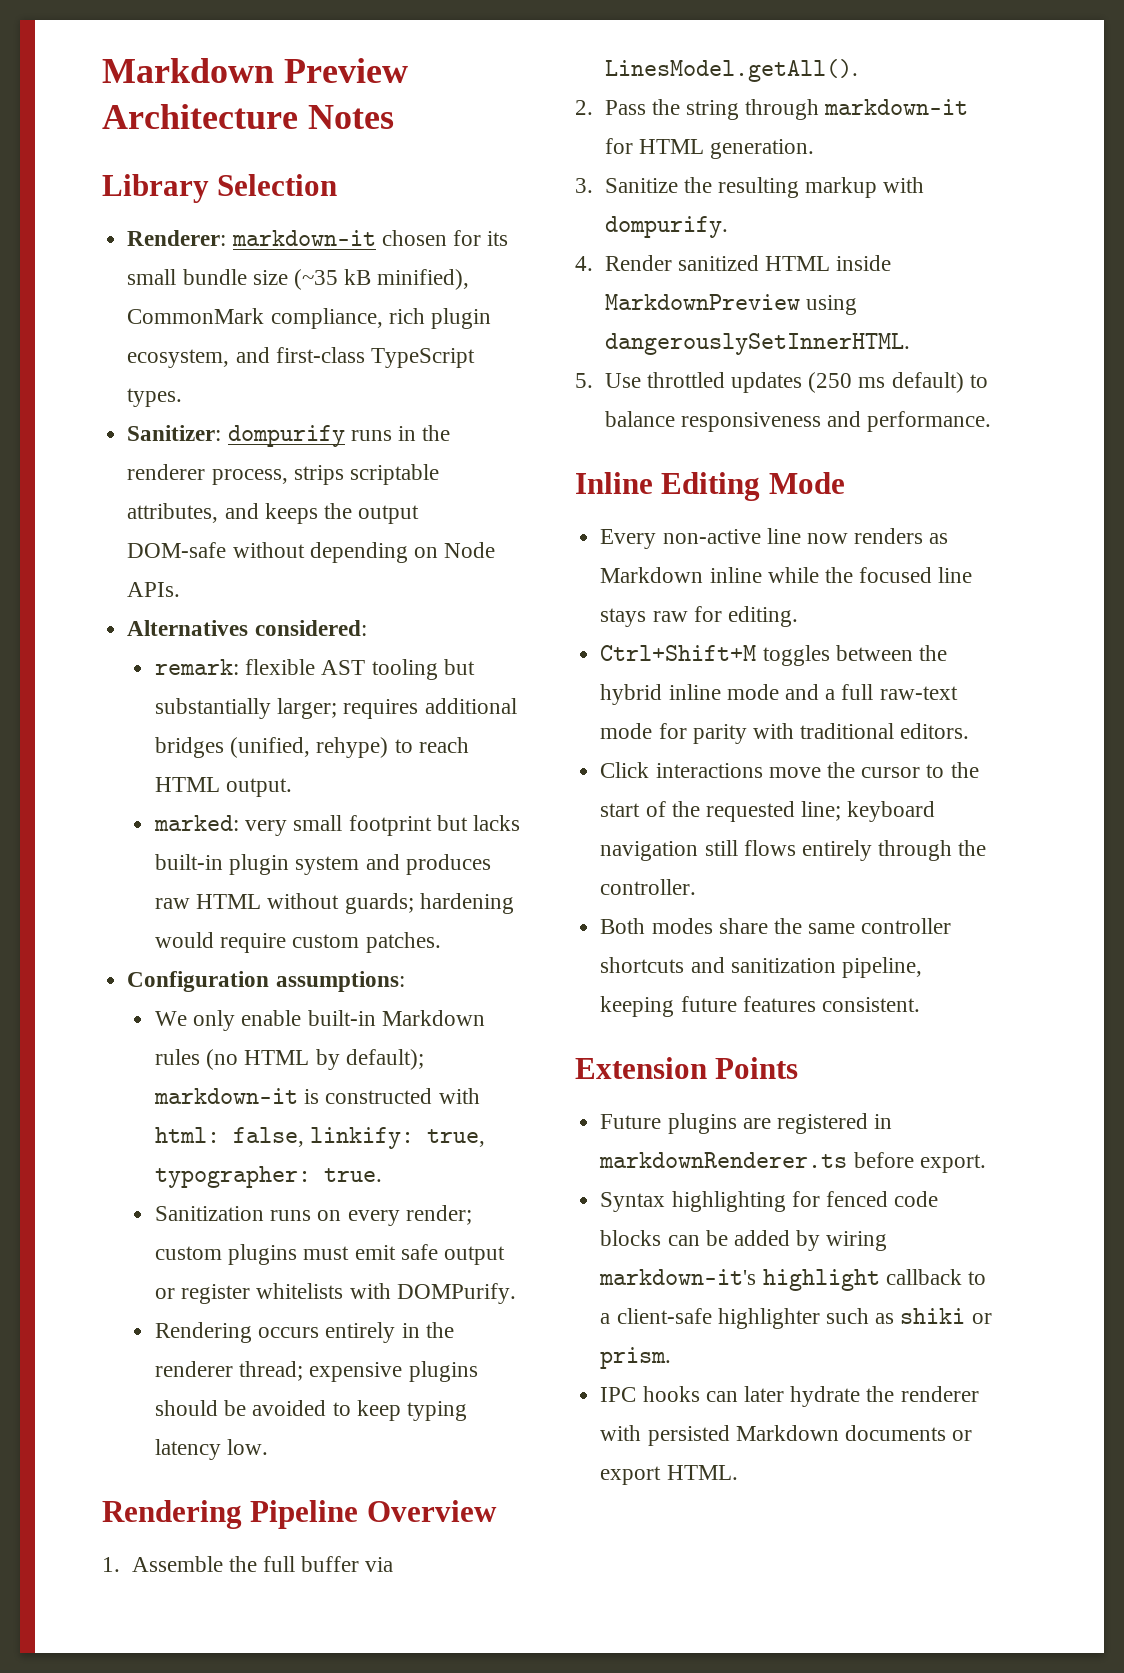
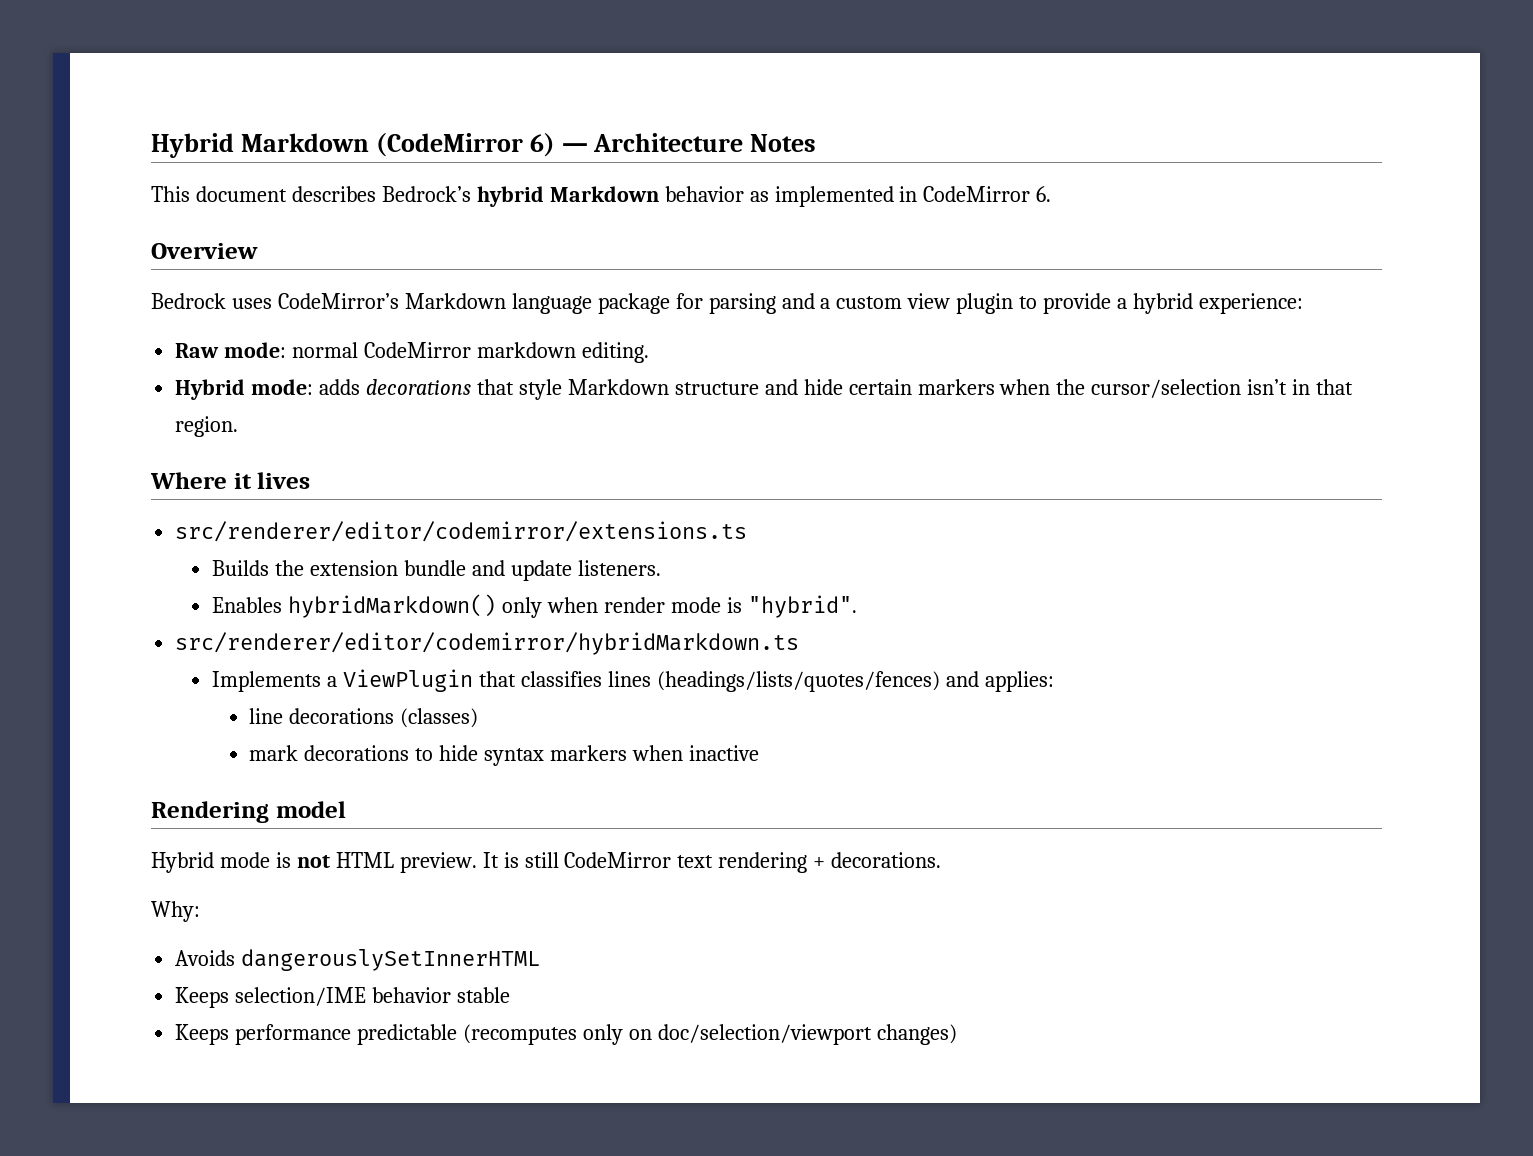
[102,58,408,83] [102,104,394,129] [102,174,338,203] [127,230,509,246] [127,269,470,290] [127,308,491,329] [127,347,475,368] [127,388,183,407] [127,425,451,447] [127,464,439,485] [127,503,420,524] [127,542,496,563] [127,582,181,597] [127,620,367,636] [154,659,475,680] [154,698,517,719] [154,737,469,758] [154,777,293,797] [153,815,520,836] [154,854,491,875] [154,893,514,914] [154,932,441,953] [127,971,405,992] [154,1010,485,1031] [154,1049,424,1070] [153,1088,480,1104] [154,1127,486,1149] [154,1166,382,1188] [154,1205,472,1226] [154,1244,505,1265] [154,1283,516,1304] [154,1322,454,1343] [154,1361,478,1382] [154,1400,467,1421] [154,1439,269,1460] [102,1500,497,1529] [102,1556,394,1572] [604,59,858,82] [575,99,969,120] [604,138,814,159] [575,177,925,198] [604,216,728,238] [575,255,892,271] [604,294,857,315] [604,333,910,355] [575,372,988,393] [604,411,992,432] [575,472,845,501] [600,528,949,549] [600,567,973,583] [600,606,798,627] [600,645,947,666] [600,684,958,705] [600,723,970,744] [600,762,979,778] [600,801,936,822] [600,840,987,861] [600,879,697,895] [600,918,952,934] [600,957,922,978] [600,996,920,1017] [575,1057,799,1079] [600,1113,893,1134] [599,1152,986,1173] [600,1191,939,1212] [600,1230,888,1251] [599,1269,986,1291] [600,1308,992,1329] [600,1347,672,1369] [600,1386,979,1407] [600,1425,973,1446] [600,1465,738,1485] Markdown Preview Architecture Notes // Library Selection // Renderer: markdown-it chosen for its small bundle size (~35 kB minified), CommonMark compliance, rich plugin ecosystem, and first-class TypeScript types. // Sanitizer: dompurify runs in the renderer process, strips scriptable attributes, and keeps the output DOM-safe without depending on Node APIs. // Alternatives considered: // remark: flexible AST tooling but substantially larger; requires additional bridges (unified, rehype) to reach HTML output. // marked: very small footprint but lacks built-in plugin system and produces raw HTML without guards; hardening would require custom patches. // Configuration assumptions: // We only enable built-in Markdown rules (no HTML by default); markdown-it is constructed with html: false, linkify: true, typographer: true. // Sanitization runs on every render; custom plugins must emit safe output or register whitelists with DOMPurify. // Rendering occurs entirely in the renderer thread; expensive plugins should be avoided to keep typing latency low. // Rendering Pipeline Overview // 1. Assemble the full buffer via LinesModel.getAll(). // 2. Pass the string through markdown-it for HTML generation. // 3. Sanitize the resulting markup with dompurify. // 4. Render sanitized HTML inside MarkdownPreview using dangerouslySetInnerHTML. // 5. Use throttled updates (250 ms default) to balance responsiveness and performance. // Inline Editing Mode // Every non-active line now renders as Markdown inline while the focused line stays raw for editing. // Ctrl+Shift+M toggles between the hybrid inline mode and a full raw-text mode for parity with traditional editors. // Click interactions move the cursor to the start of the requested line; keyboard navigation still flows entirely through the controller. // Both modes share the same controller shortcuts and sanitization pipeline, keeping future features consistent. // Extension Points // Future plugins are registered in markdownRenderer.ts before export. // Syntax highlighting for fenced code blocks can be added by wiring markdown-it's highlight callback to a client-safe highlighter such as shiki or prism. // IPC hooks can later hydrate the renderer with persisted Markdown documents or export HTML. -> [151,133,817,158] [151,186,1052,207] [151,243,258,259] [151,293,1303,314] [175,342,649,363] [175,379,1354,400] [175,416,239,437] [150,472,311,489] [175,521,748,542] [212,560,661,581] [212,594,857,618] [175,632,800,655] [212,669,1054,692] [249,708,479,728] [249,745,759,766] [151,801,346,823] [151,852,942,873] [151,901,200,922] [175,949,541,971] [175,987,511,1008] [175,1024,957,1045] Hybrid Markdown (CodeMirror 6) — Architecture Notes // This document describes Bedrock’s hybrid Markdown behavior as implemented in CodeMirror 6. // Overview // Bedrock uses CodeMirror’s Markdown language package for parsing and a custom view plugin to provide a hybrid experience: // Raw mode: normal CodeMirror markdown editing. // Hybrid mode: adds decorations that style Markdown structure and hide certain markers when the cursor/selection isn’t in that region. // Where it lives // src/renderer/editor/codemirror/extensions.ts // Builds the extension bundle and update listeners. // Enables hybridMarkdown() only when render mode is "hybrid". // src/renderer/editor/codemirror/hybridMarkdown.ts // Implements a ViewPlugin that classifies lines (headings/lists/quotes/fences) and applies: // line decorations (classes) // mark decorations to hide syntax markers when inactive // Rendering model // Hybrid mode is not HTML preview. It is still CodeMirror text rendering + decorations. // Why: // Avoids dangerouslySetInnerHTML // Keeps selection/IME behavior stable // Keeps performance predictable (recomputes only on doc/selection/viewport changes)

